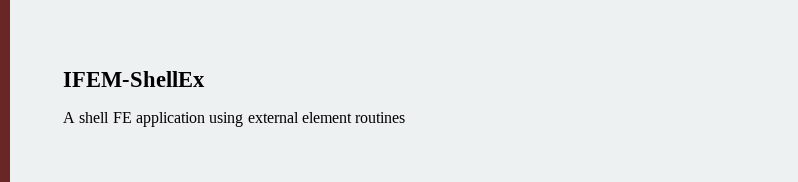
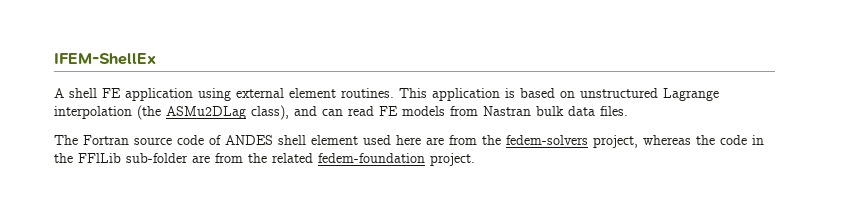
[355,112,406,123] routines -> [341,88,719,101] [54,105,628,120] [54,135,764,148] [54,153,475,166] routines. This application is based on unstructured Lagrange interpolation (the ASMu2DLag class), and can read FE models from Nastran bulk data files. // The Fortran source code of ANDES shell element used here are from the fedem-solvers project, whereas the code in the FFlLib sub-folder are from the related fedem-foundation project.

